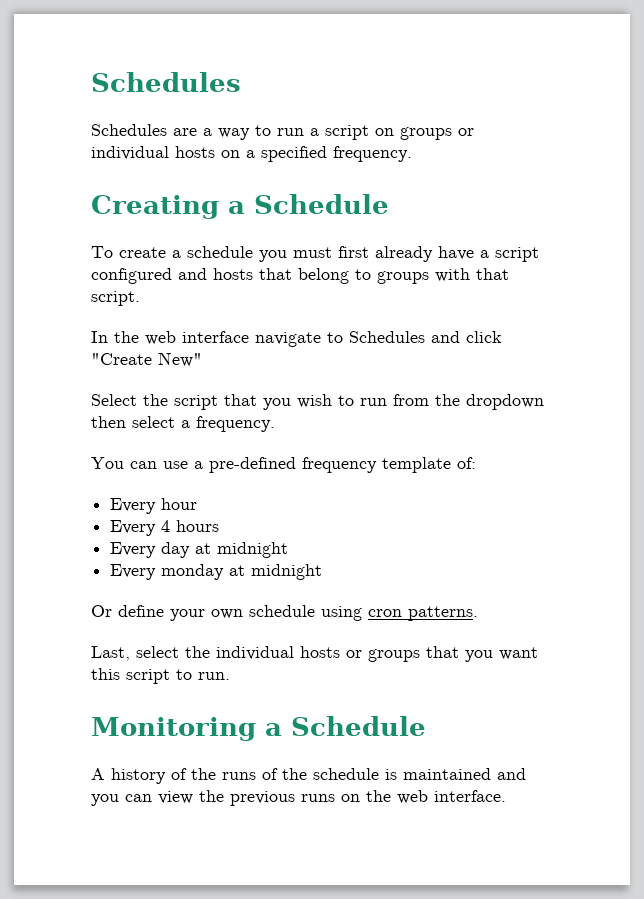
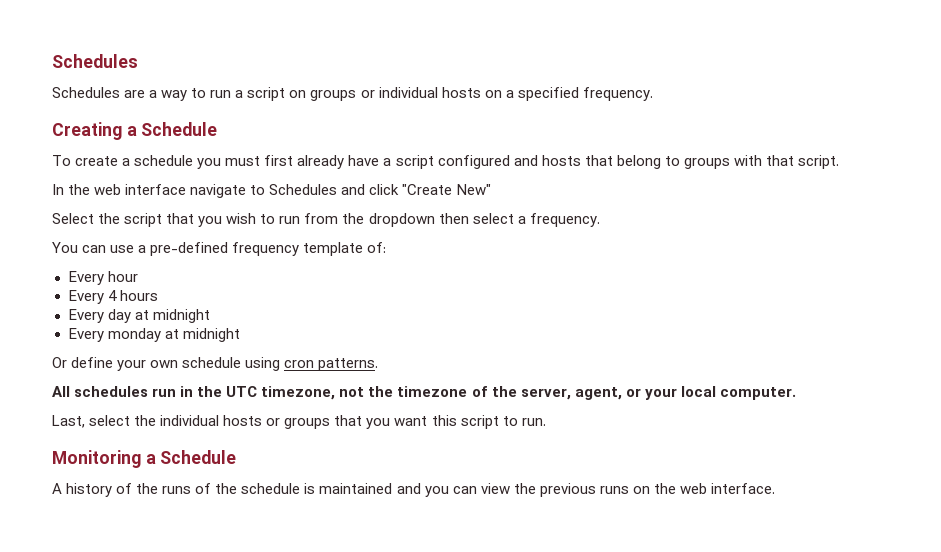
(478, 613) none -> [52,386,796,400] // All schedules run in the UTC timezone, not the timezone of the server, agent, or your local computer.

